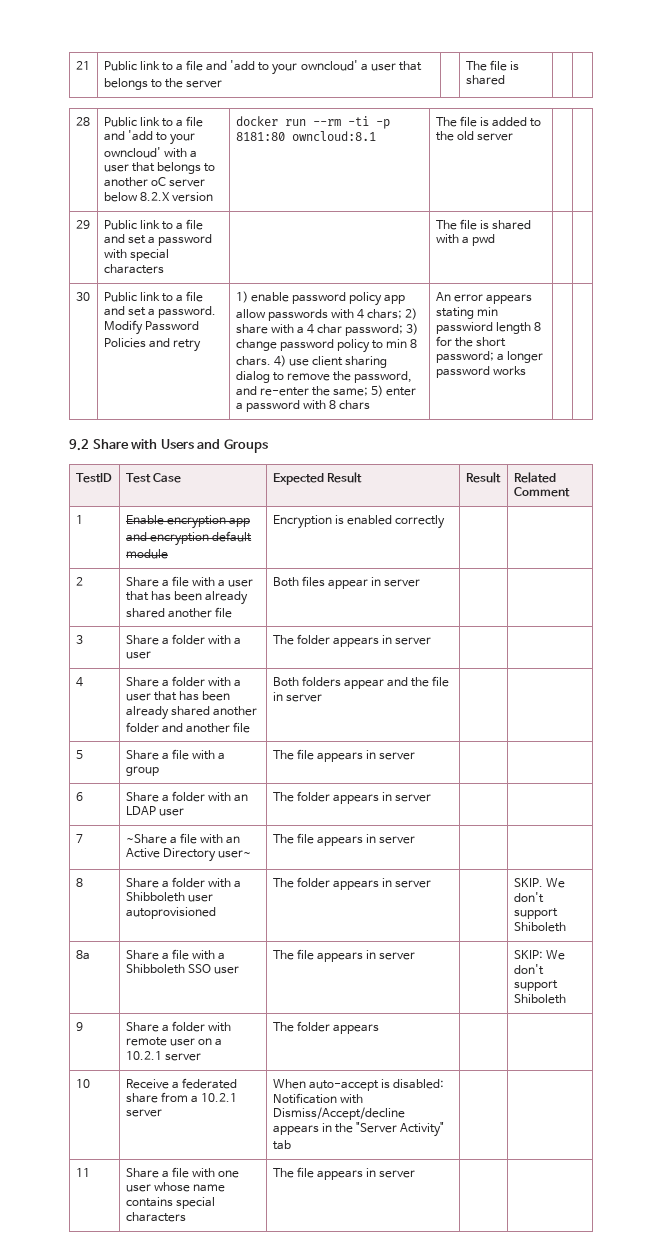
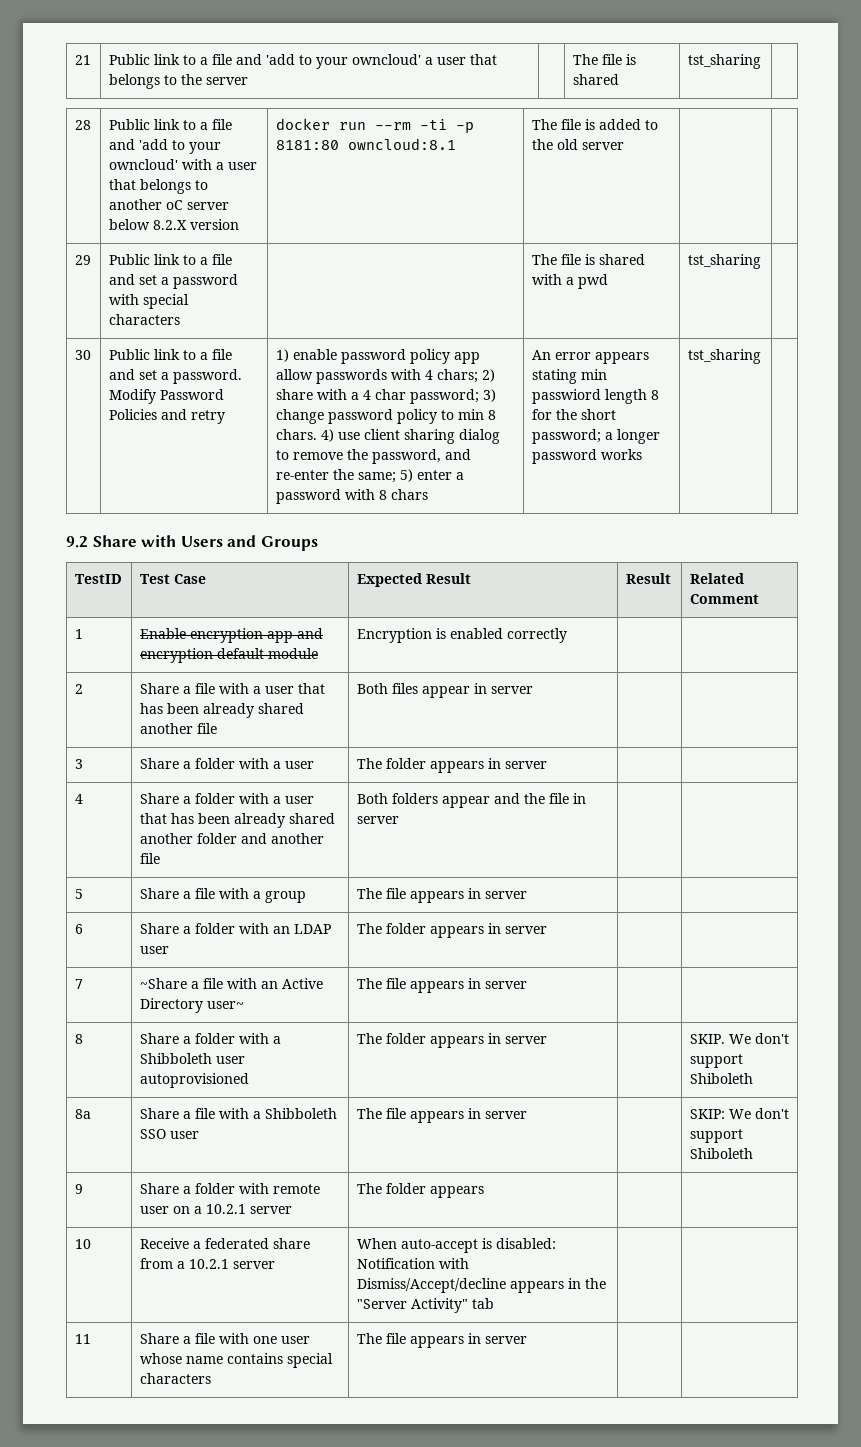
(505, 80) none -> [687,54,761,69] tst_sharing
(495, 240) none -> [687,254,761,269] tst_sharing
(526, 371) none -> [687,349,761,364] tst_sharing

